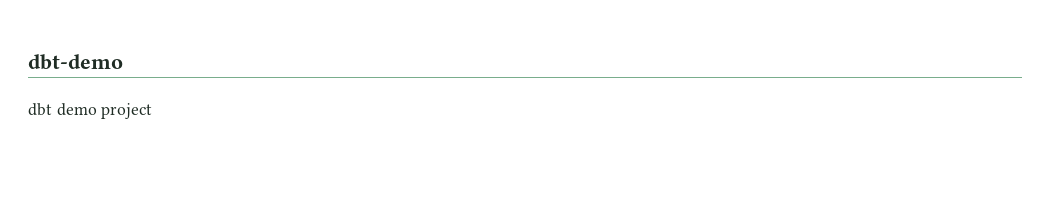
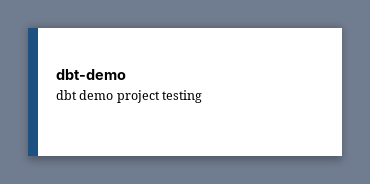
(153, 111) none -> [162,90,203,103] testing

